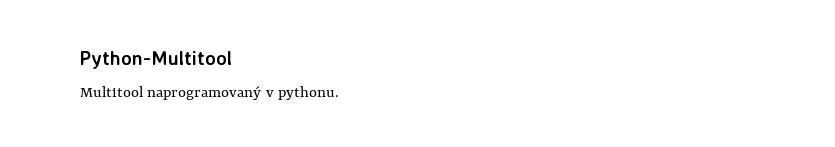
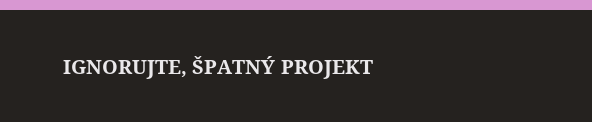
[80,51,232,69] [80,86,340,100] Python-Multitool // Multitool naprogramovaný v pythonu. -> [63,56,373,79] IGNORUJTE, ŠPATNÝ PROJEKT

